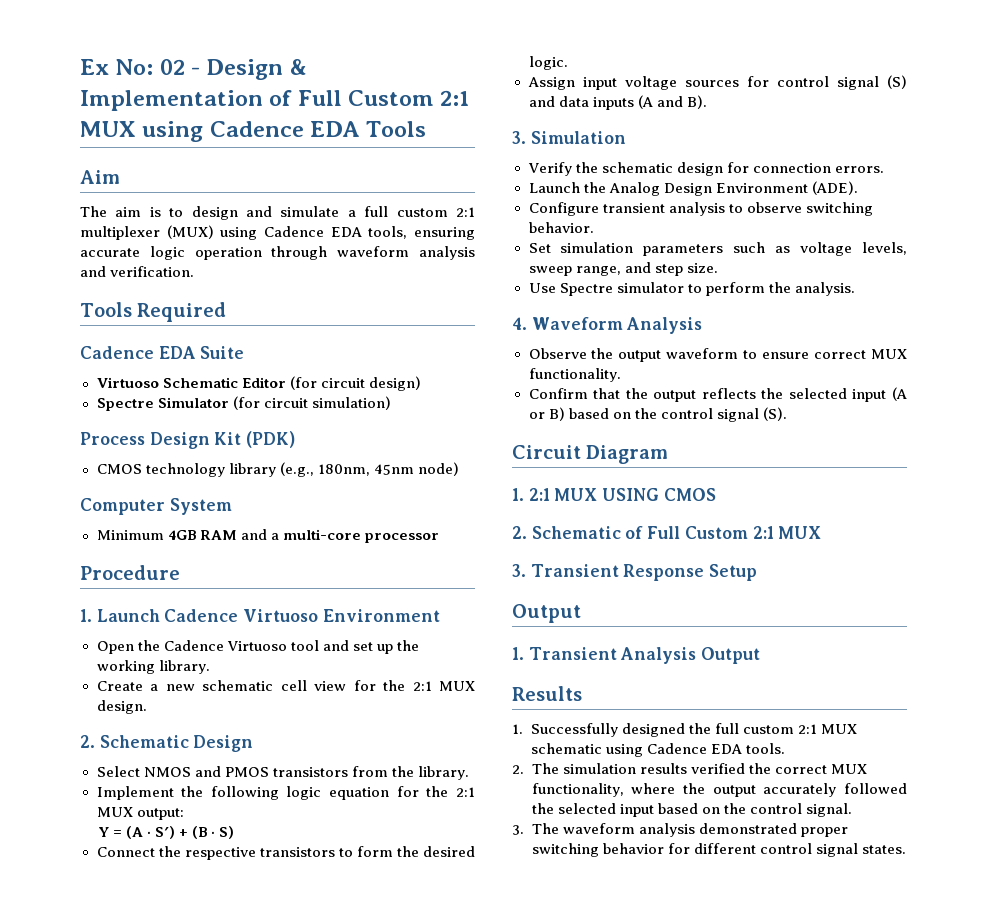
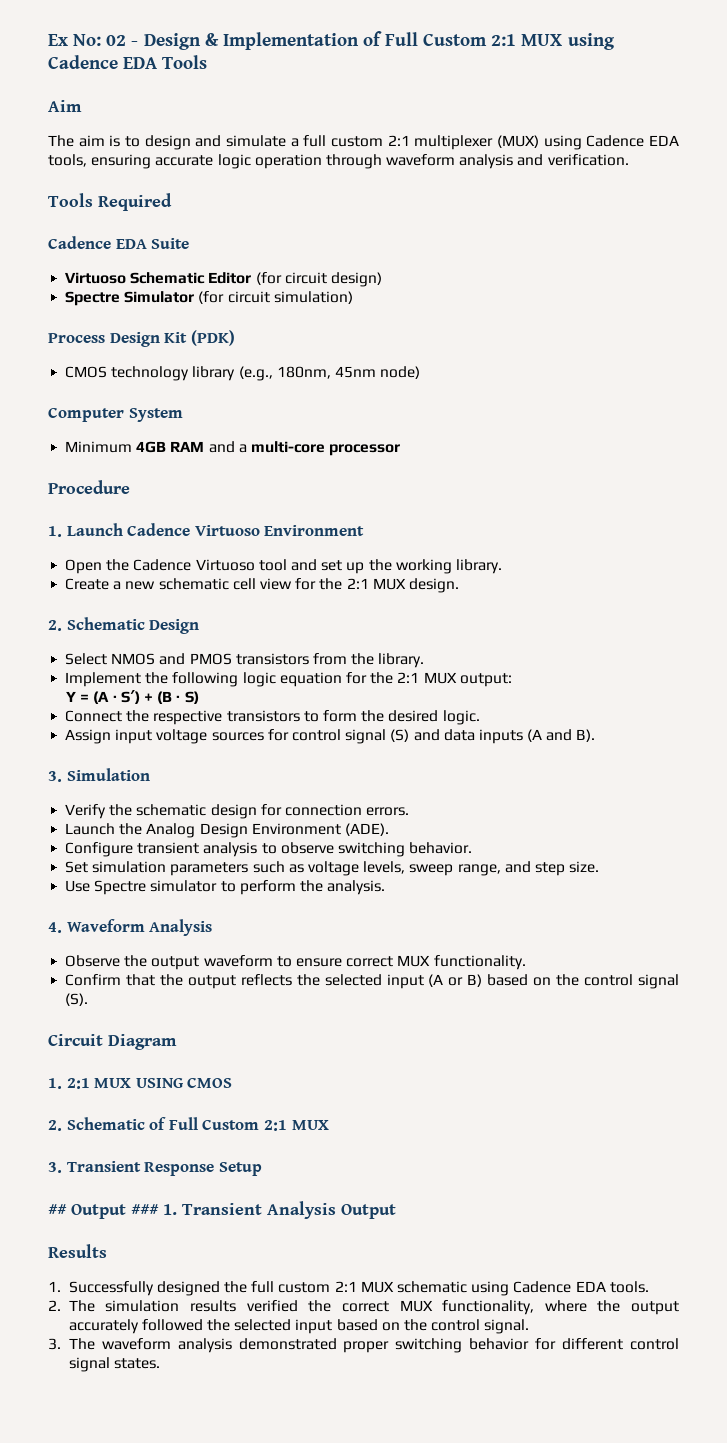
[512,604,581,623] Output // -> [48,1204,159,1219] ## Output ###

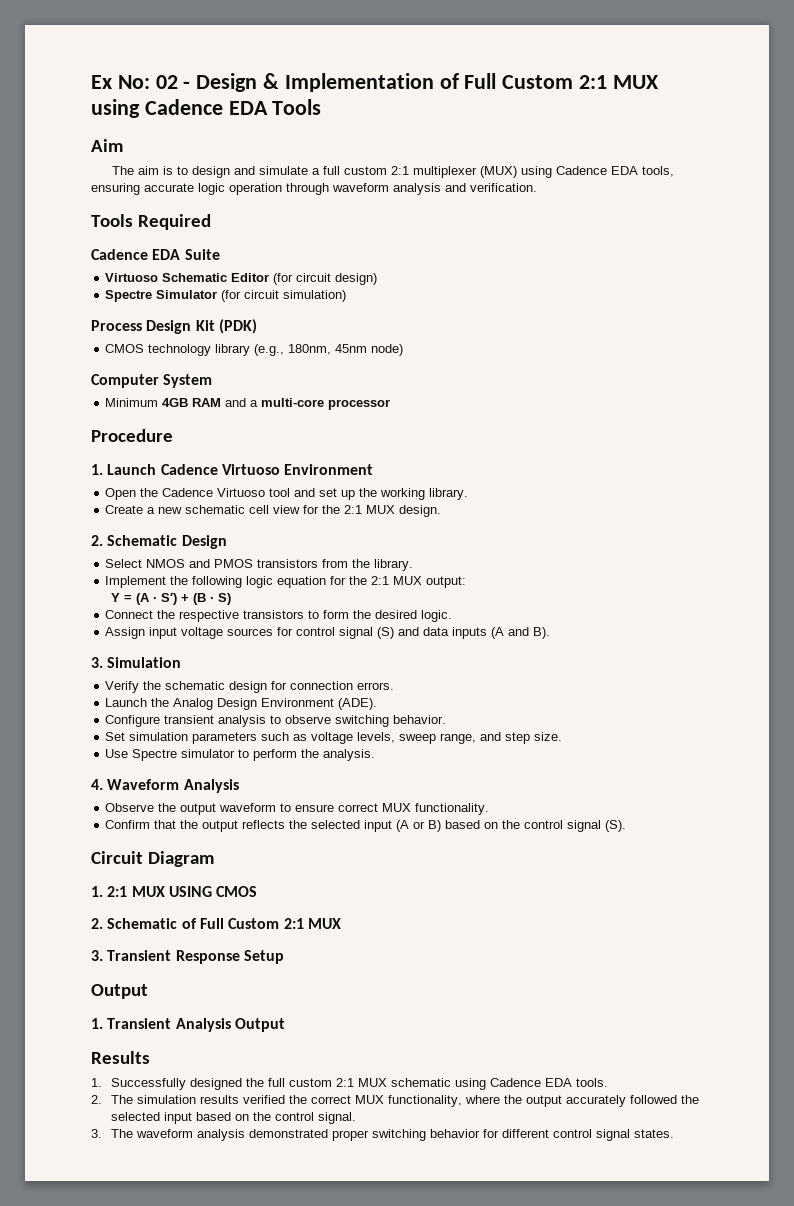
[48,1204,159,1219] ## Output ### -> [91,984,148,999] Output //

